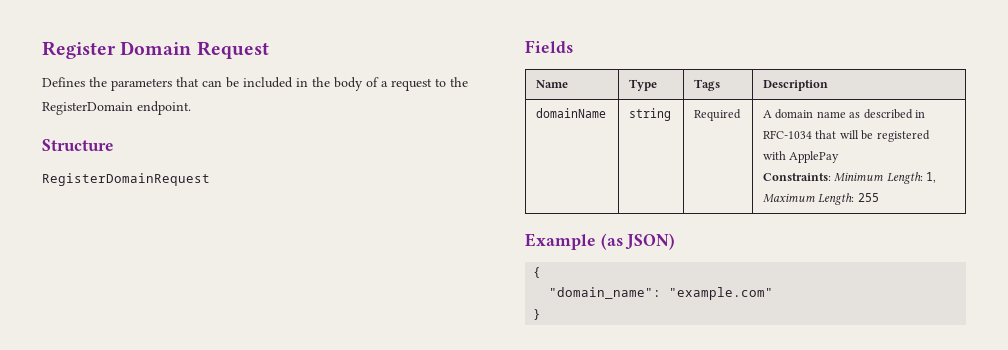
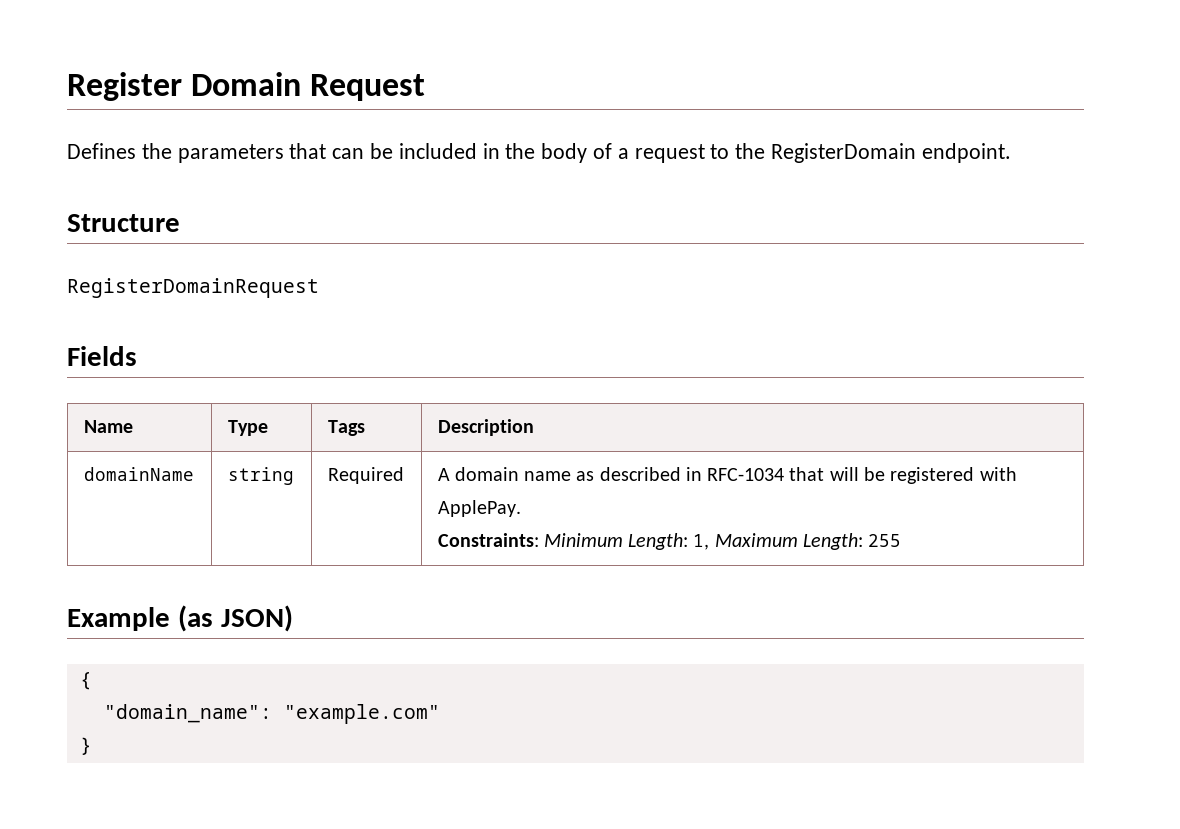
[789,151,840,163] ApplePay -> [437,500,521,517] ApplePay.

